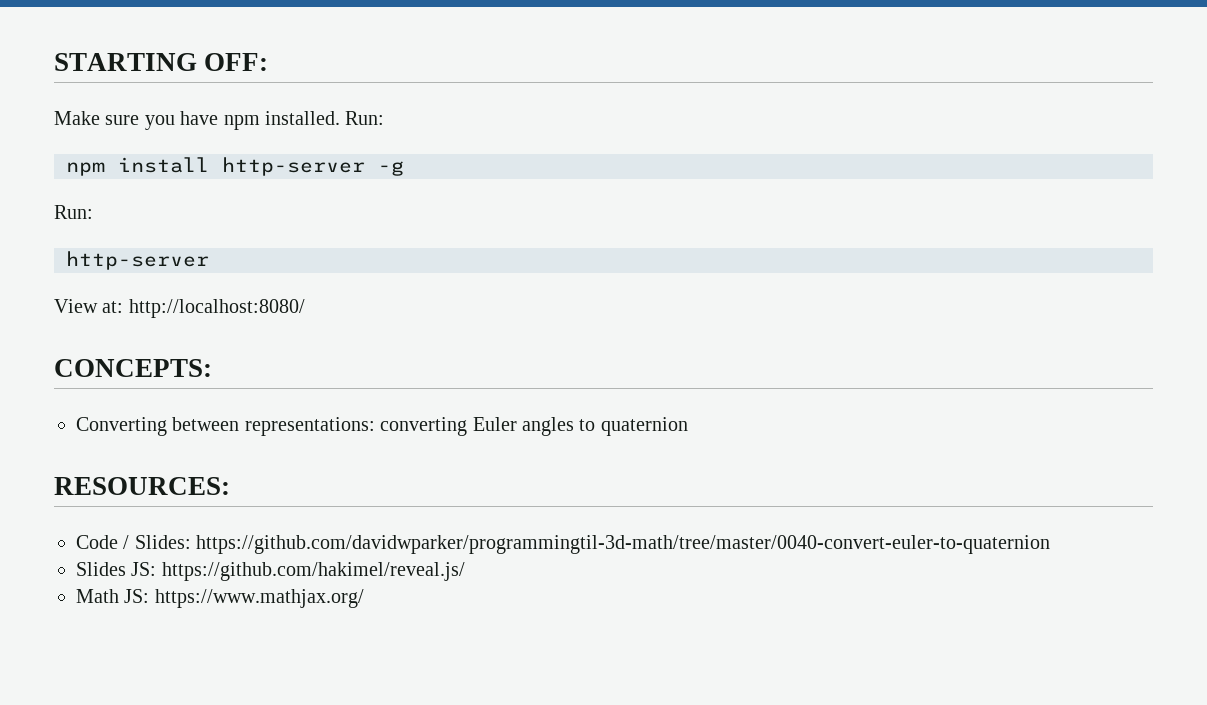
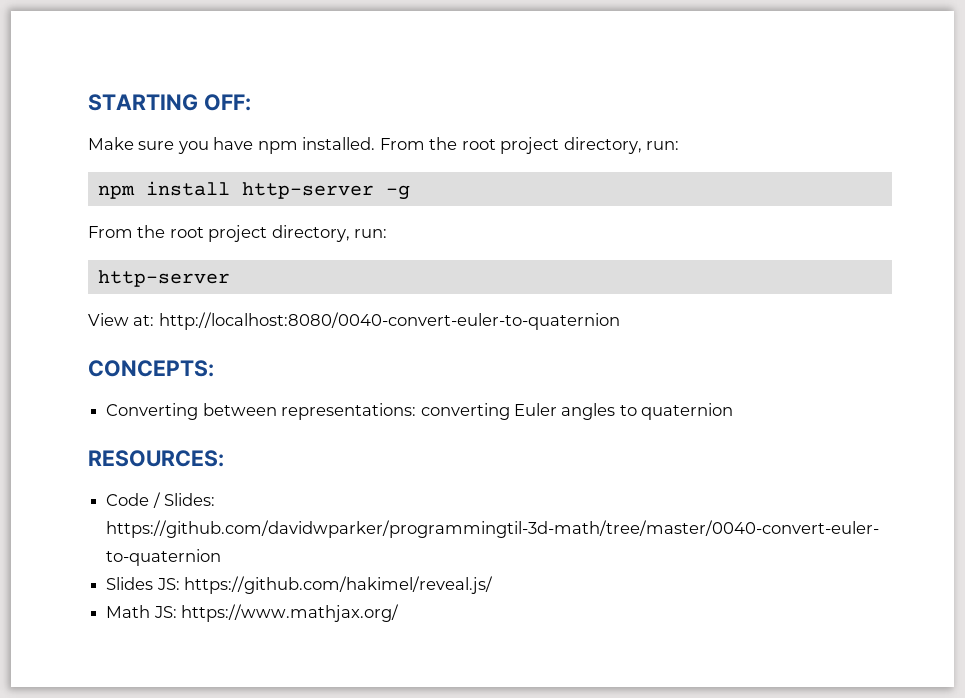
[345,111,385,125] [66,157,404,176] [54,205,93,219] Run: // npm install http-server -g // Run: -> [379,137,680,154] [97,181,410,200] [88,225,388,242] From the root project directory, run: // npm install http-server -g // From the root project directory, run:
[128,299,305,318] http://localhost:8080/ -> [158,312,620,330] http://localhost:8080/0040-convert-euler-to-quaternion

